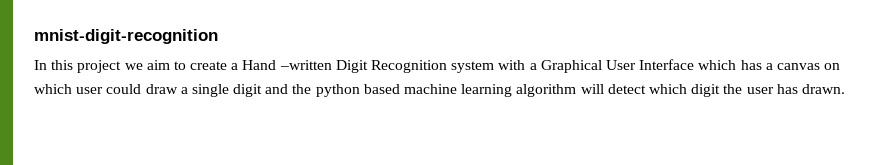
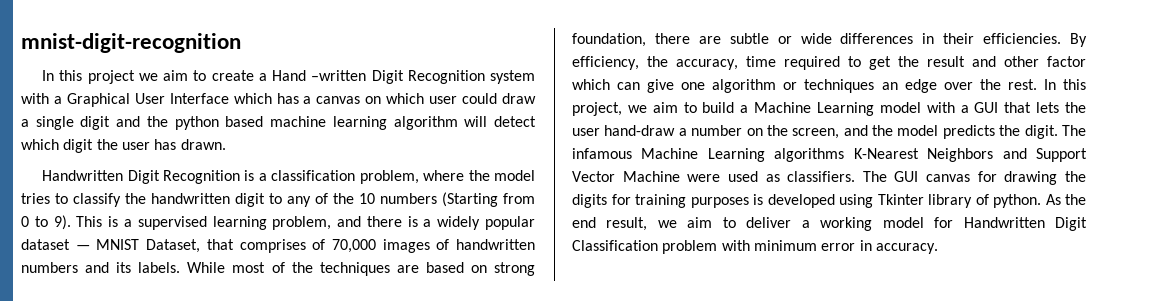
(845, 89) none -> [42,170,535,184] [21,192,535,207] [21,215,535,230] [21,239,535,253] [21,262,535,276] [572,33,1087,47] [572,56,1086,70] [572,79,1087,93] [572,102,1086,116] [572,125,1087,139] [572,148,1087,162] [572,171,1086,185] [572,194,1086,208] [572,217,1087,231] [572,240,938,254] // Handwritten Digit Recognition is a classification problem, where the model tries to classify the handwritten digit to any of the 10 numbers (Starting from 0 to 9). This is a supervised learning problem, and there is a widely popular dataset — MNIST Dataset, that comprises of 70,000 images of handwritten numbers and its labels. While most of the techniques are based on strong foundation, there are subtle or wide differences in their efficiencies. By efficiency, the accuracy, time required to get the result and other factor which can give one algorithm or techniques an edge over the rest. In this project, we aim to build a Machine Learning model with a GUI that lets the user hand-draw a number on the screen, and the model predicts the digit. The infamous Machine Learning algorithms K-Nearest Neighbors and Support Vector Machine were used as classifiers. The GUI canvas for drawing the digits for training purposes is developed using Tkinter library of python. As the end result, we aim to deliver a working model for Handwritten Digit Classification problem with minimum error in accuracy.

